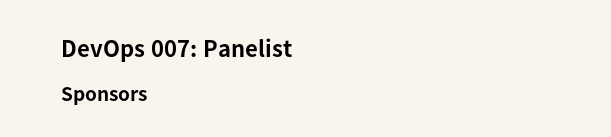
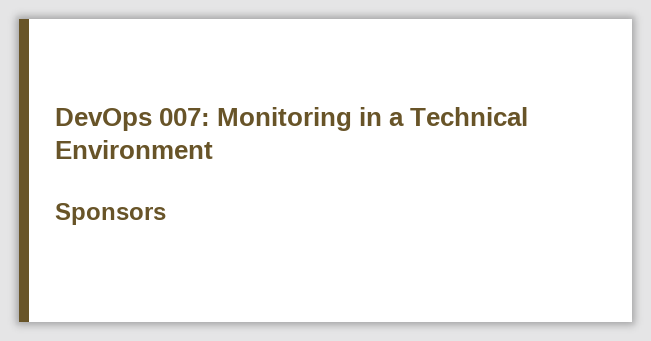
[202,38,292,57] Panelist -> [217,107,529,131] [55,140,213,159] Monitoring in a Technical Environment

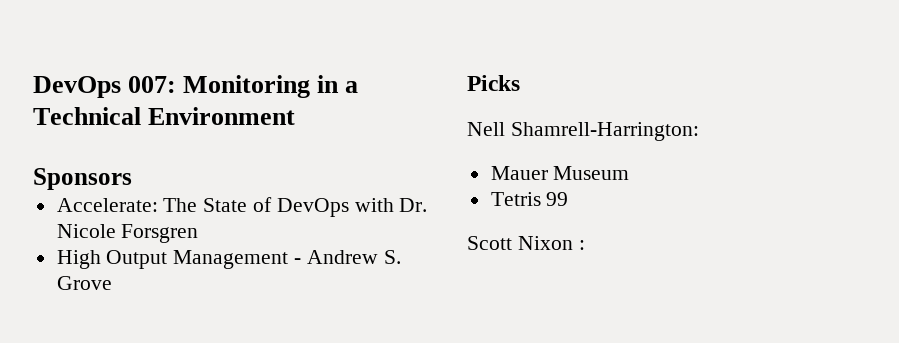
(166, 214) none -> [56,197,428,217] [56,224,199,243] [56,250,401,269] [56,276,112,290] [467,75,520,91] [467,122,699,141] [490,166,630,180] [490,192,569,206] [467,236,585,250] // Accelerate: The State of DevOps with Dr. Nicole Forsgren // High Output Management - Andrew S. Grove // Picks // Nell Shamrell-Harrington: // Mauer Museum // Tetris 99 // Scott Nixon :

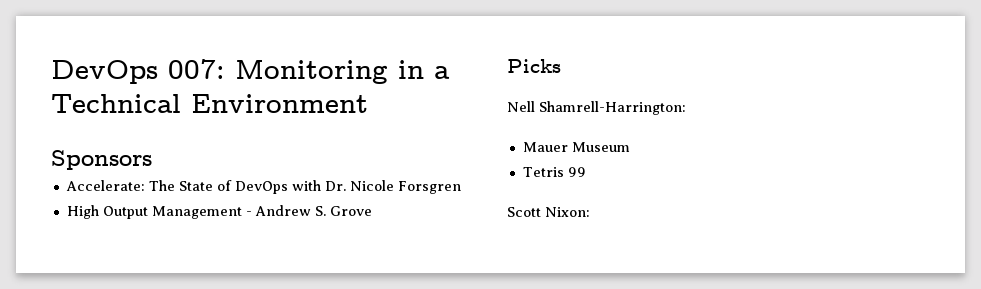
[517,236,585,250] Nixon : -> [545,207,590,217] Nixon:

